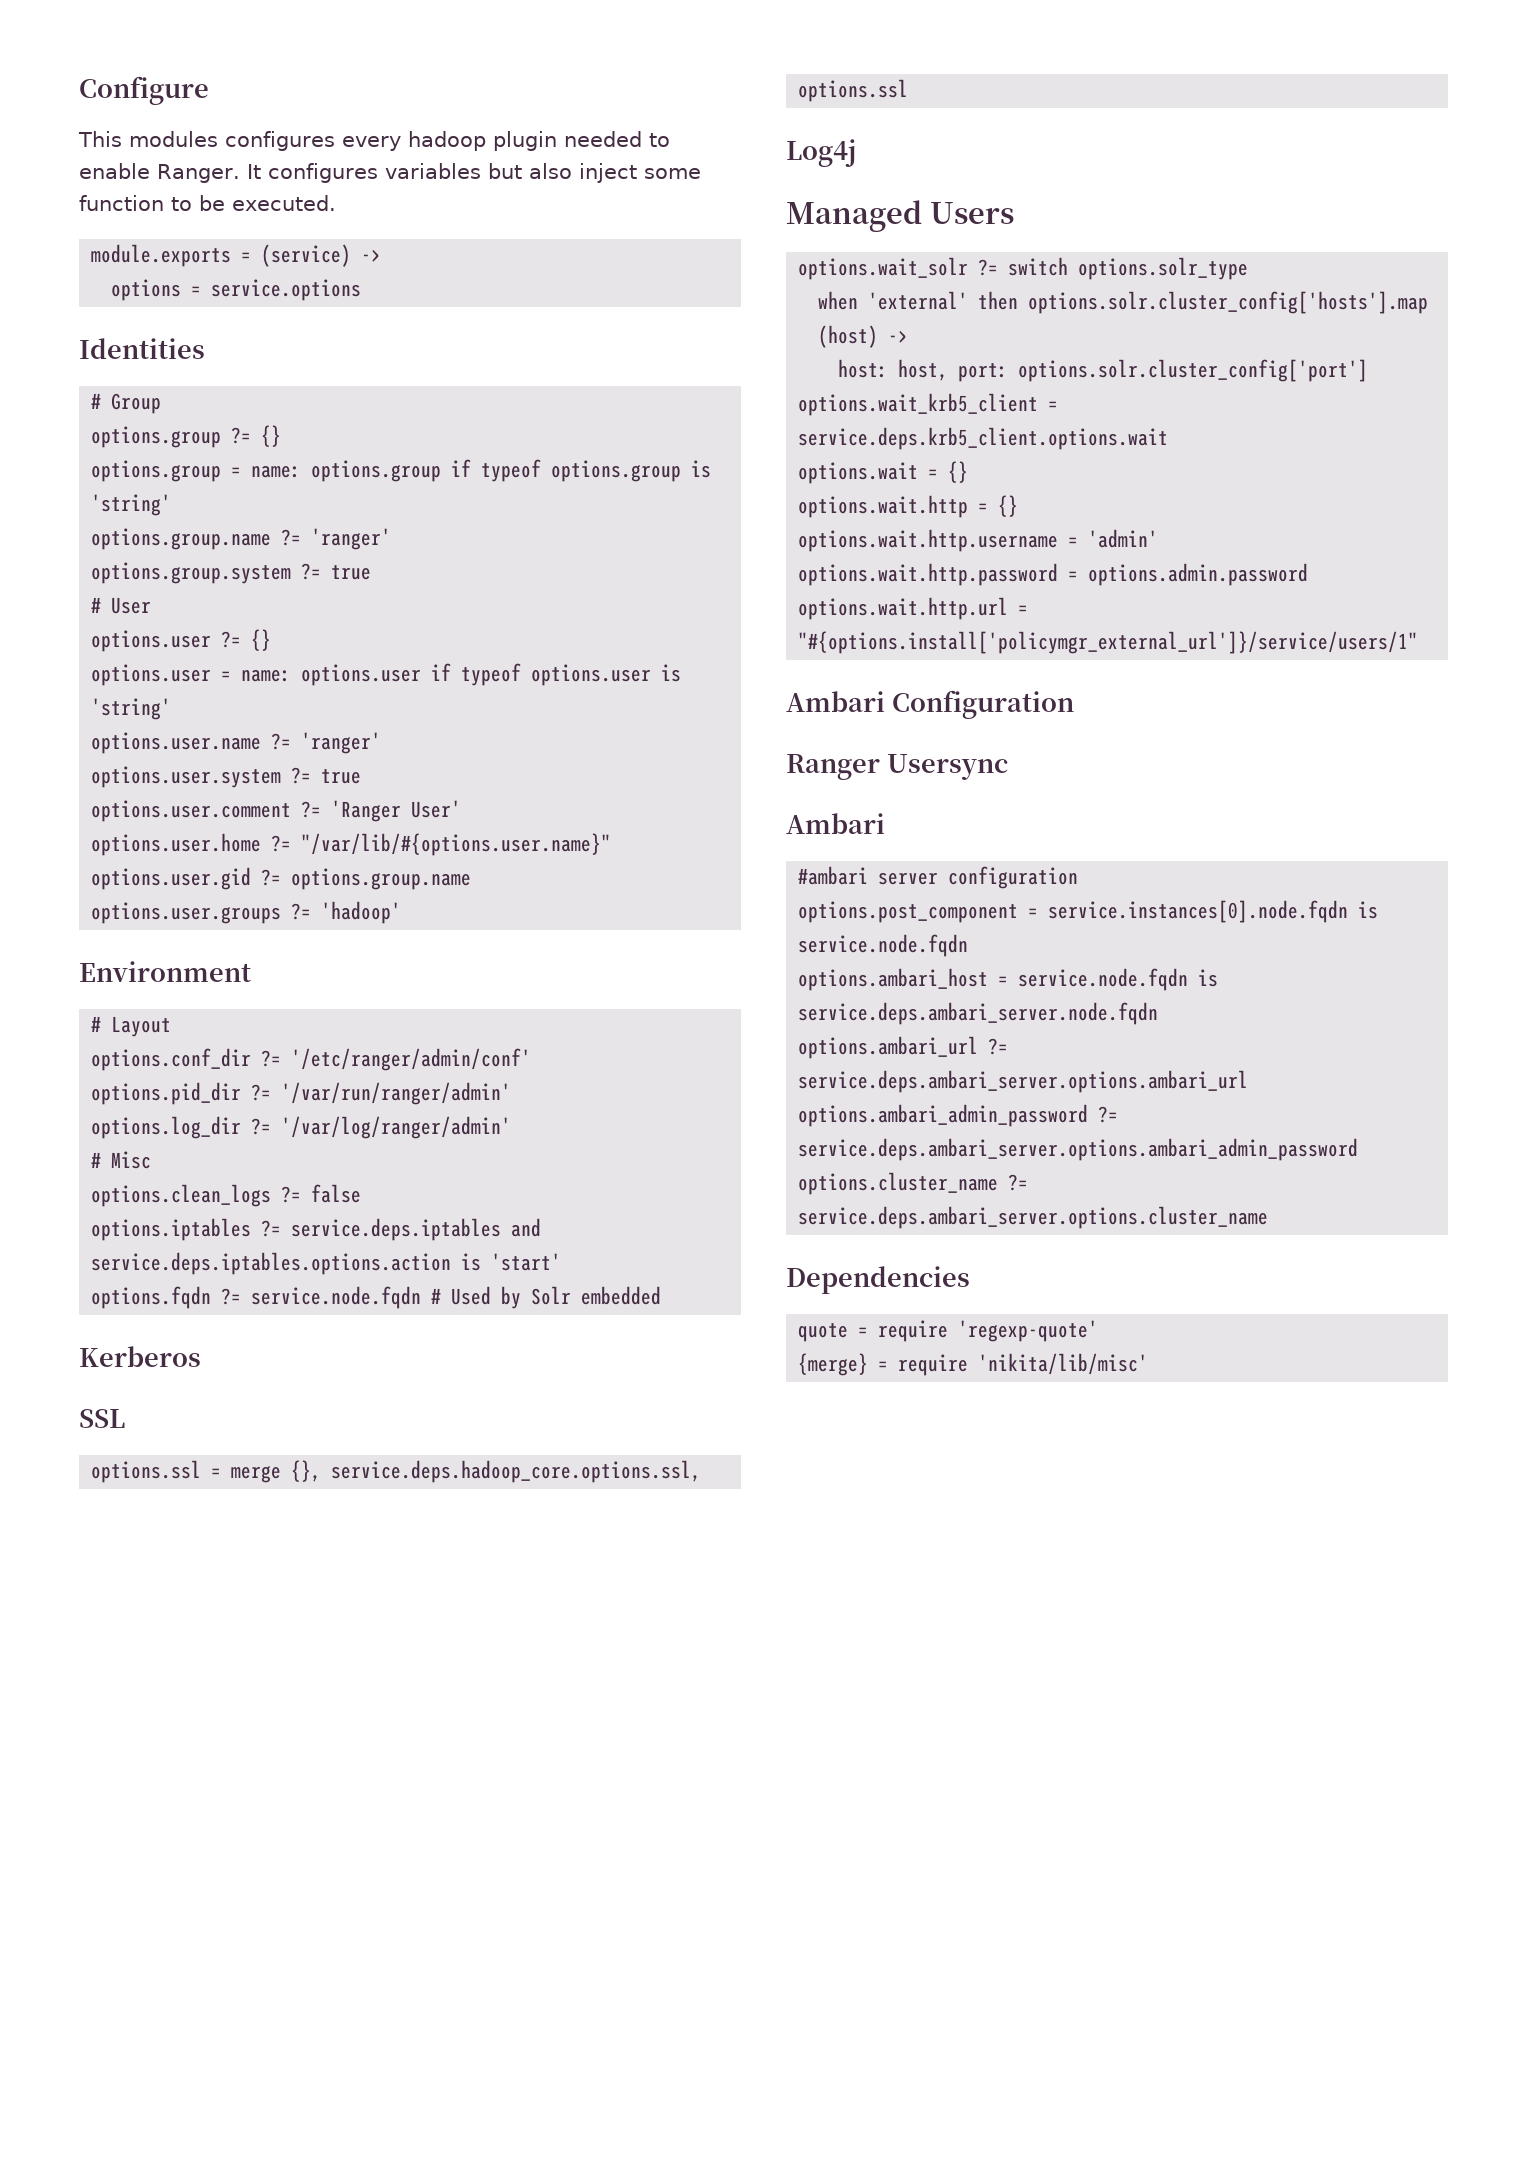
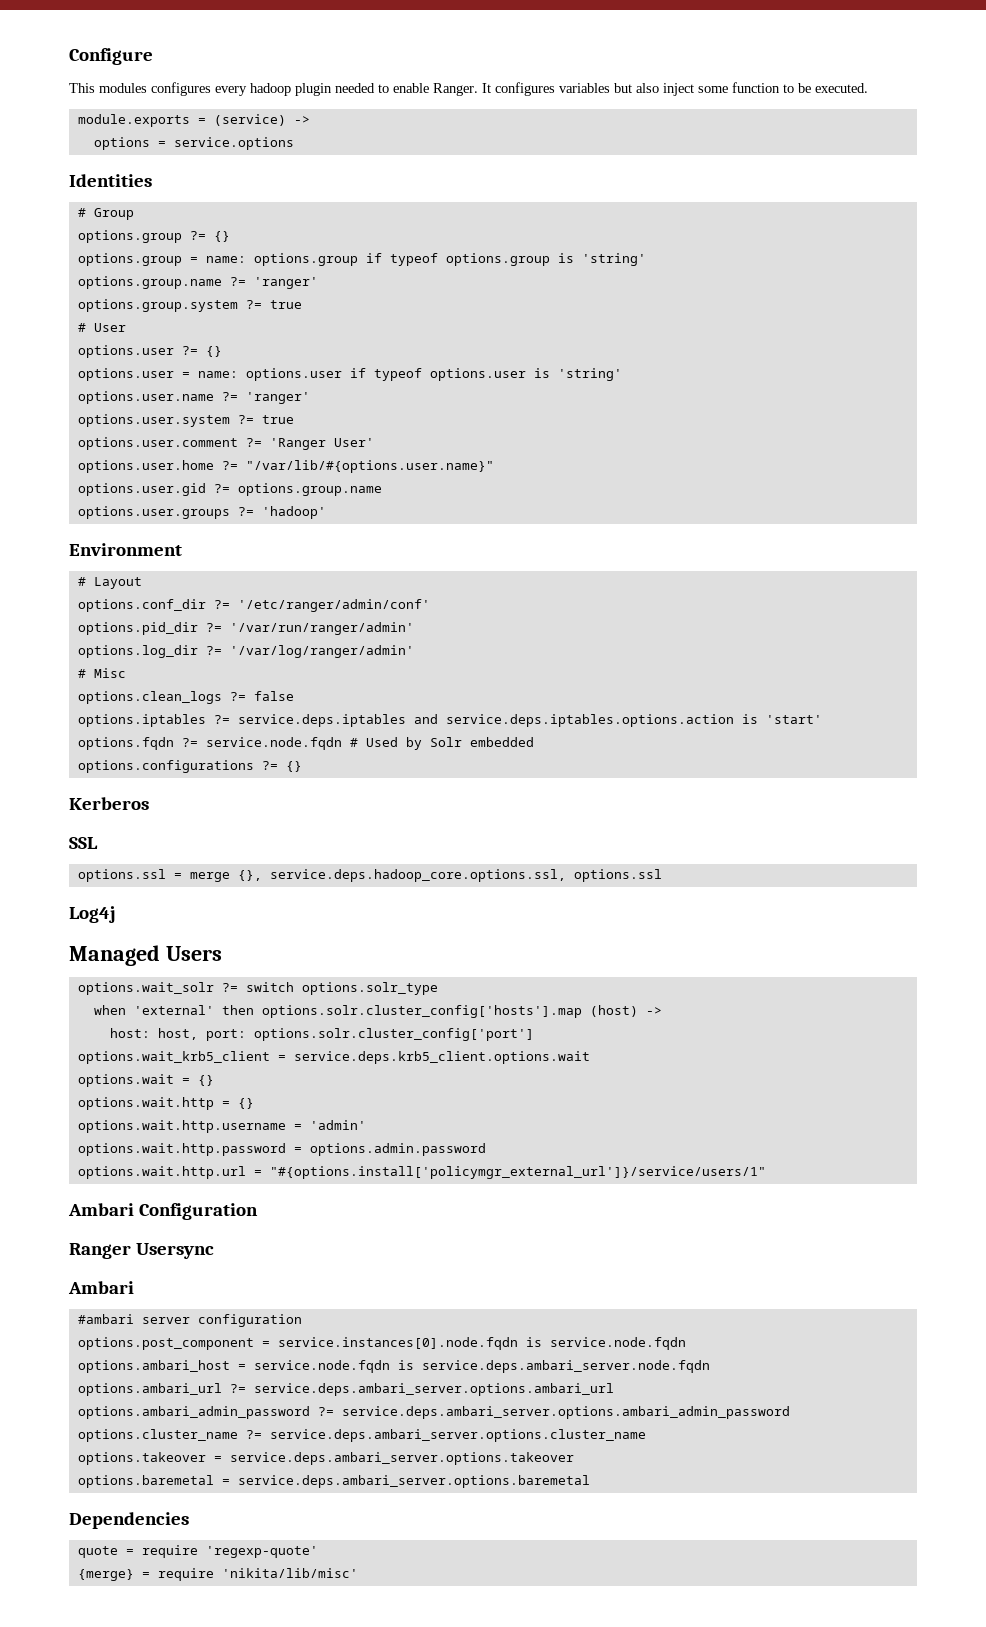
(662, 1295) none -> [77,760,302,773] // options.configurations ?= {}
(1269, 1217) none -> [77,1452,574,1465] [77,1475,590,1488] // options.takeover = service.deps.ambari_server.options.takeover // options.baremetal = service.deps.ambari_server.options.baremetal

